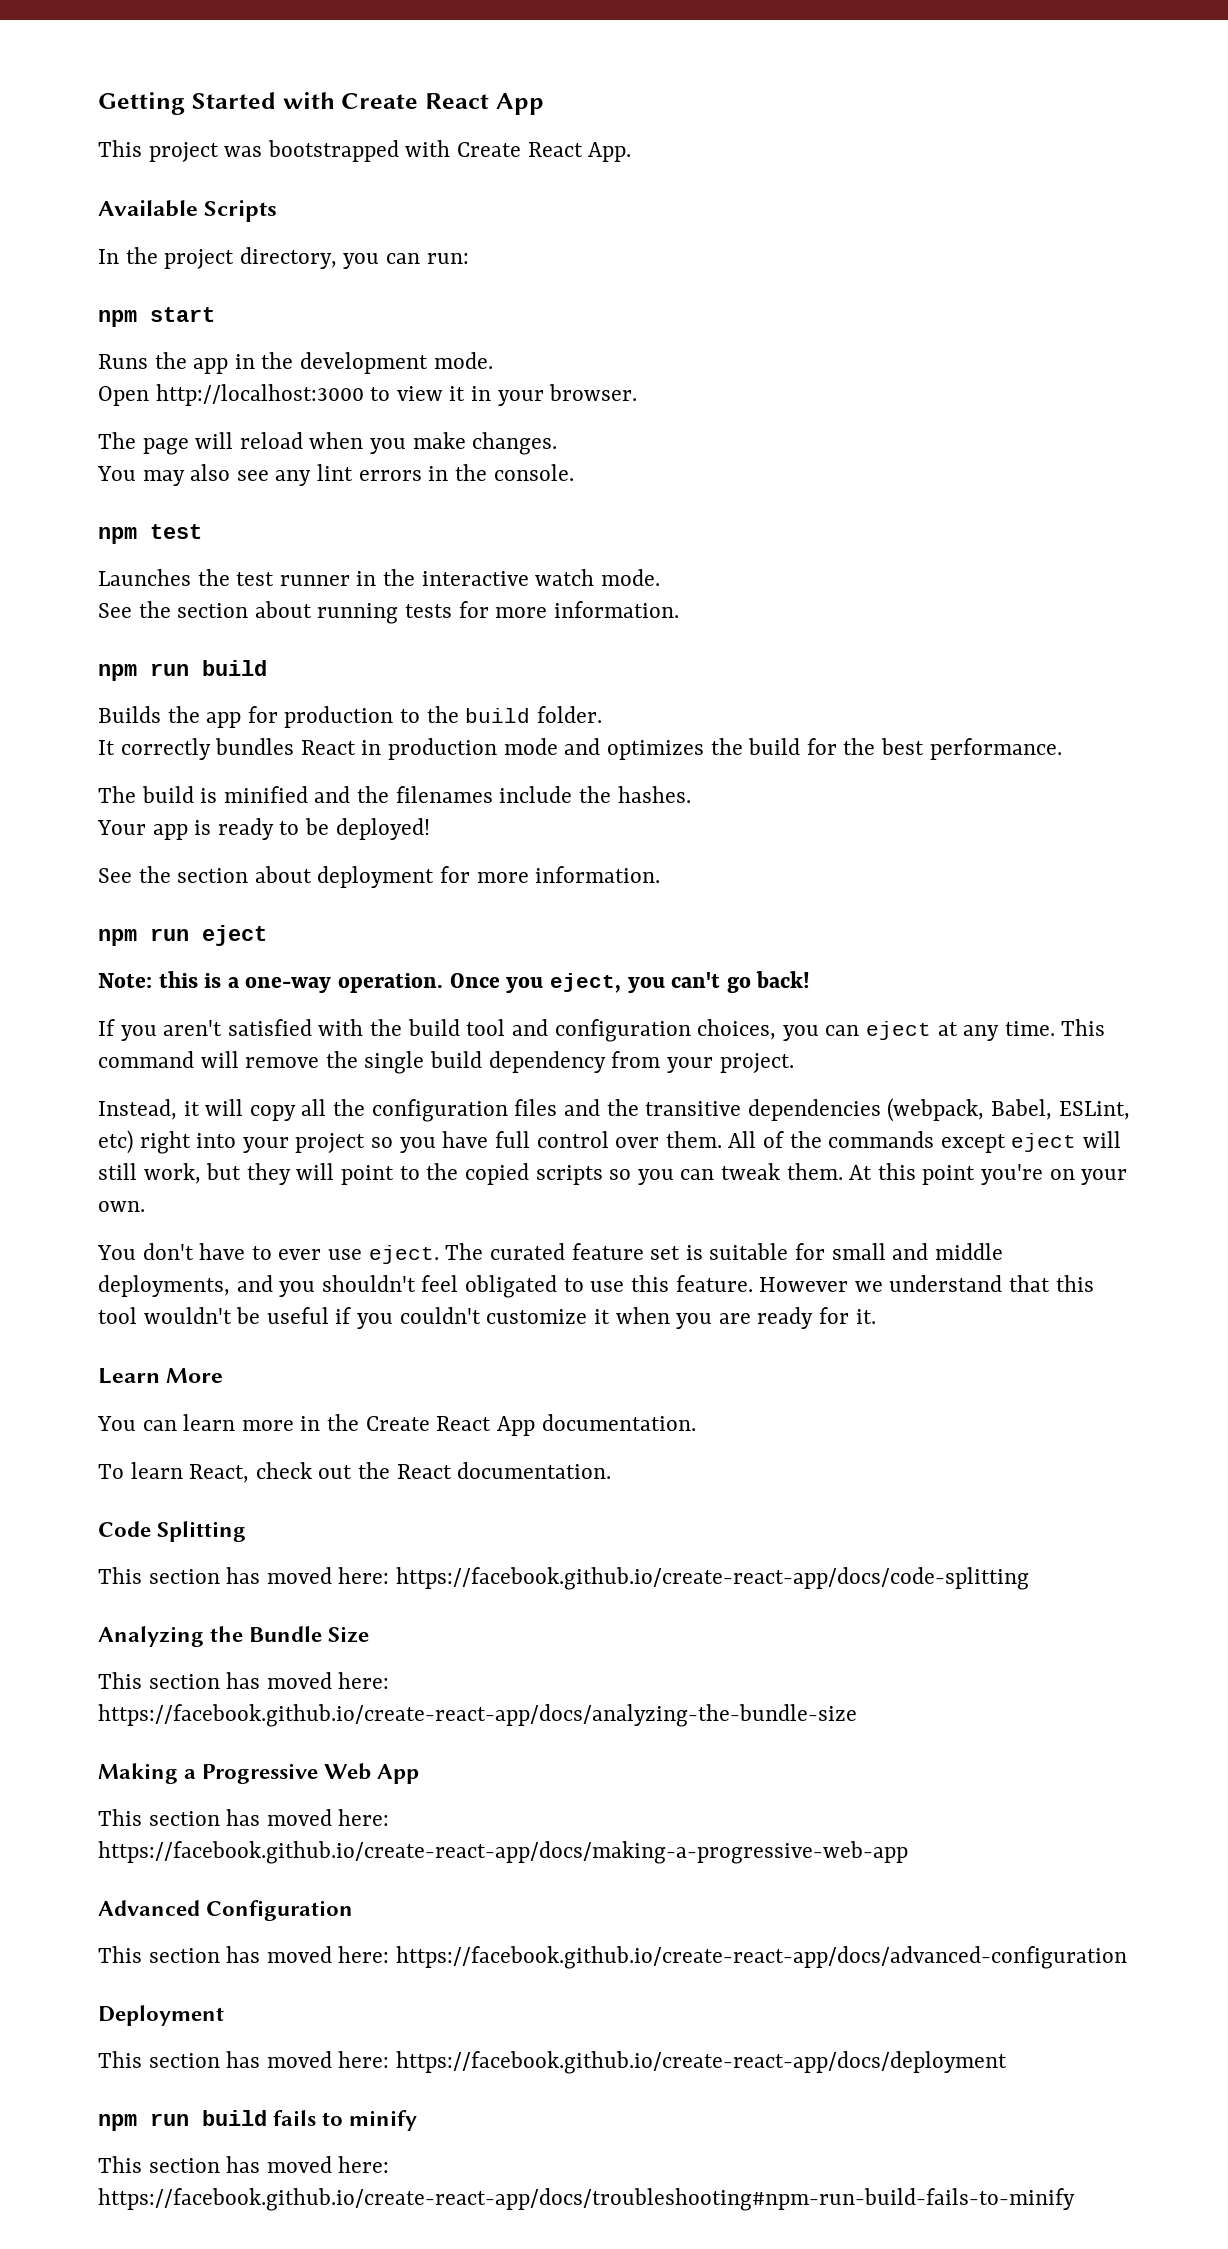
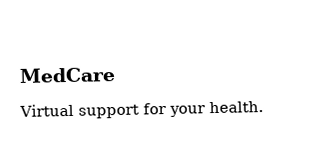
[98,92,544,115] [98,140,632,162] [98,200,278,222] [98,247,469,269] [98,307,215,327] [98,352,493,374] [98,384,638,406] [98,432,558,455] [97,464,574,486] [98,524,202,544] [98,569,660,586] [98,601,679,624] [98,660,267,681] [98,706,602,728] [98,738,1062,760] [98,786,691,803] [97,818,430,840] [98,866,661,888] [98,925,267,946] [98,971,811,993] [98,1019,1106,1042] [98,1051,794,1074] [98,1098,1130,1122] [98,1130,1122,1154] [98,1163,1128,1185] [98,1201,145,1212] [97,1243,1003,1264] [98,1275,1094,1298] [98,1307,876,1329] [98,1368,224,1384] [97,1414,696,1436] [98,1462,612,1483] [98,1521,247,1542] [98,1567,1030,1590] [98,1626,370,1647] [98,1672,390,1689] [98,1704,857,1727] [98,1763,420,1784] [98,1809,390,1826] [98,1841,908,1864] [98,1900,354,1921] [98,1946,1128,1969] [98,2005,224,2026] [98,2051,1008,2074] [98,2110,418,2131] [98,2156,390,2173] [98,2188,1075,2211] Getting Started with Create React App // This project was bootstrapped with Create React App. // Available Scripts // In the project directory, you can run: // npm start // Runs the app in the development mode. // Open http://localhost:3000 to view it in your browser. // The page will reload when you make changes. // You may also see any lint errors in the console. // npm test // Launches the test runner in the interactive watch mode. // See the section about running tests for more information. // npm run build // Builds the app for production to the build folder. // It correctly bundles React in production mode and optimizes the build for the best performance. // The build is minified and the filenames include the hashes. // Your app is ready to be deployed! // See the section about deployment for more information. // npm run eject // Note: this is a one-way operation. Once you eject, you can't go back! // If you aren't satisfied with the build tool and configuration choices, you can eject at any time. This command will remove the single build dependency from your project. // Instead, it will copy all the configuration files and the transitive dependencies (webpack, Babel, ESLint, etc) right into your project so you have full control over them. All of the commands except eject will still work, but they will point to the copied scripts so you can tweak them. At this point you're on your own. // You don't have to ever use eject. The curated feature set is suitable for small and middle deployments, and you shouldn't feel obligated to use this feature. However we understand that this tool wouldn't be useful if you couldn't customize it when you are ready for it. // Learn More // You can learn more in the Create React App documentation. // To learn React, check out the React documentation. // Code Splitting // This section has moved here: https://facebook.github.io/create-react-app/docs/code-splitting // Analyzing the Bundle Size // This section has moved here: https://facebook.github.io/create-react-app/docs/analyzing-the-bundle-size // Making a Progressive Web App // This section has moved here: https://facebook.github.io/create-react-app/docs/making-a-progressive-web-app // Advanced Configuration // This section has moved here: https://facebook.github.io/create-react-app/docs/advanced-configuration // Deployment // This section has moved here: https://facebook.github.io/create-react-app/docs/deployment // npm run build fails to minify // This section has moved here: https://facebook.github.io/create-react-app/docs/troubleshooting#npm-run-build-fails-to-minify -> [19,67,115,83] [19,100,264,119] MedCare // Virtual support for your health.

